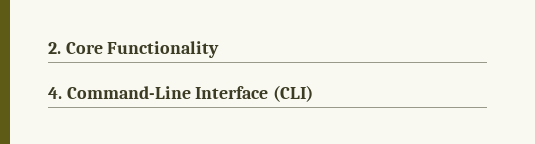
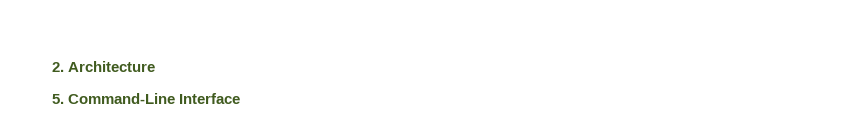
[65,41,220,58] [48,87,62,99] Core Functionality // 4. -> [68,61,156,72] [52,94,64,104] Architecture // 5.
[273,85,314,102] (CLI) -> (241, 98) none

